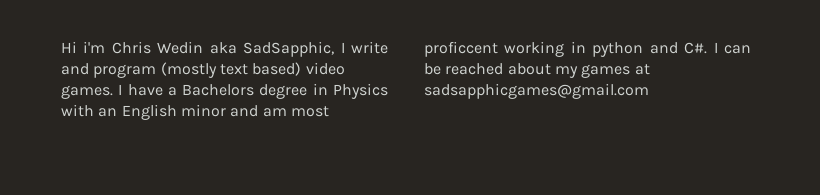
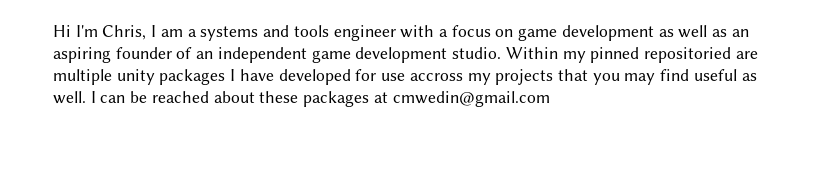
[83,41,388,57] [61,62,345,78] [61,83,388,99] [61,104,329,120] [424,41,708,57] i'm Chris Wedin aka SadSapphic, I write and program (mostly text based) video games. I have a Bachelors degree in Physics with an English minor and am most proficcent working in python and C#. -> [75,25,749,41] [53,47,758,63] [53,69,757,85] [53,91,86,104] I'm Chris, I am a systems and tools engineer with a focus on game development as well as an aspiring founder of an independent game development studio. Within my pinned repositoried are multiple unity packages I have developed for use accross my projects that you may find useful as well.
[554,64,650,78] [424,83,649,99] my games at sadsapphicgames@gmail.com -> [259,91,550,107] these packages at cmwedin@gmail.com

